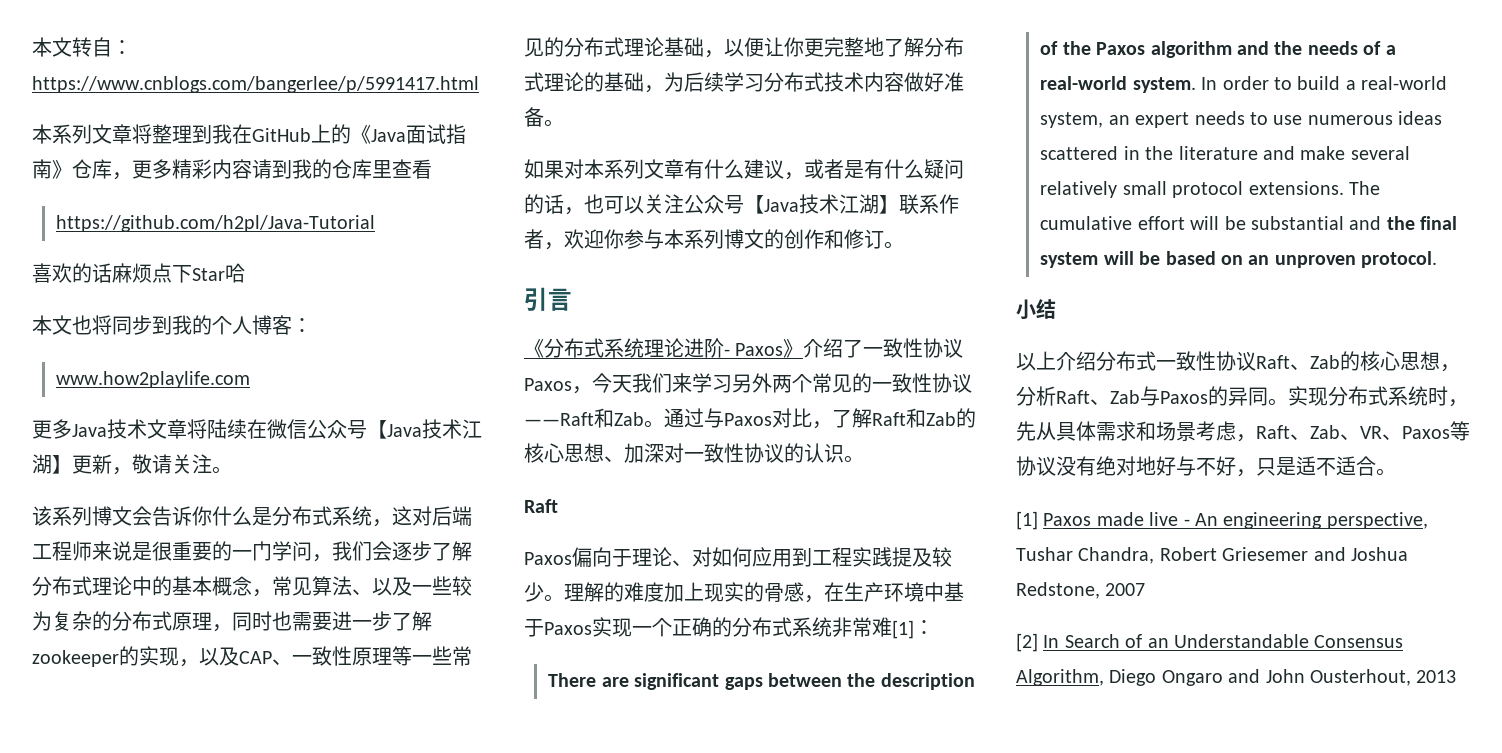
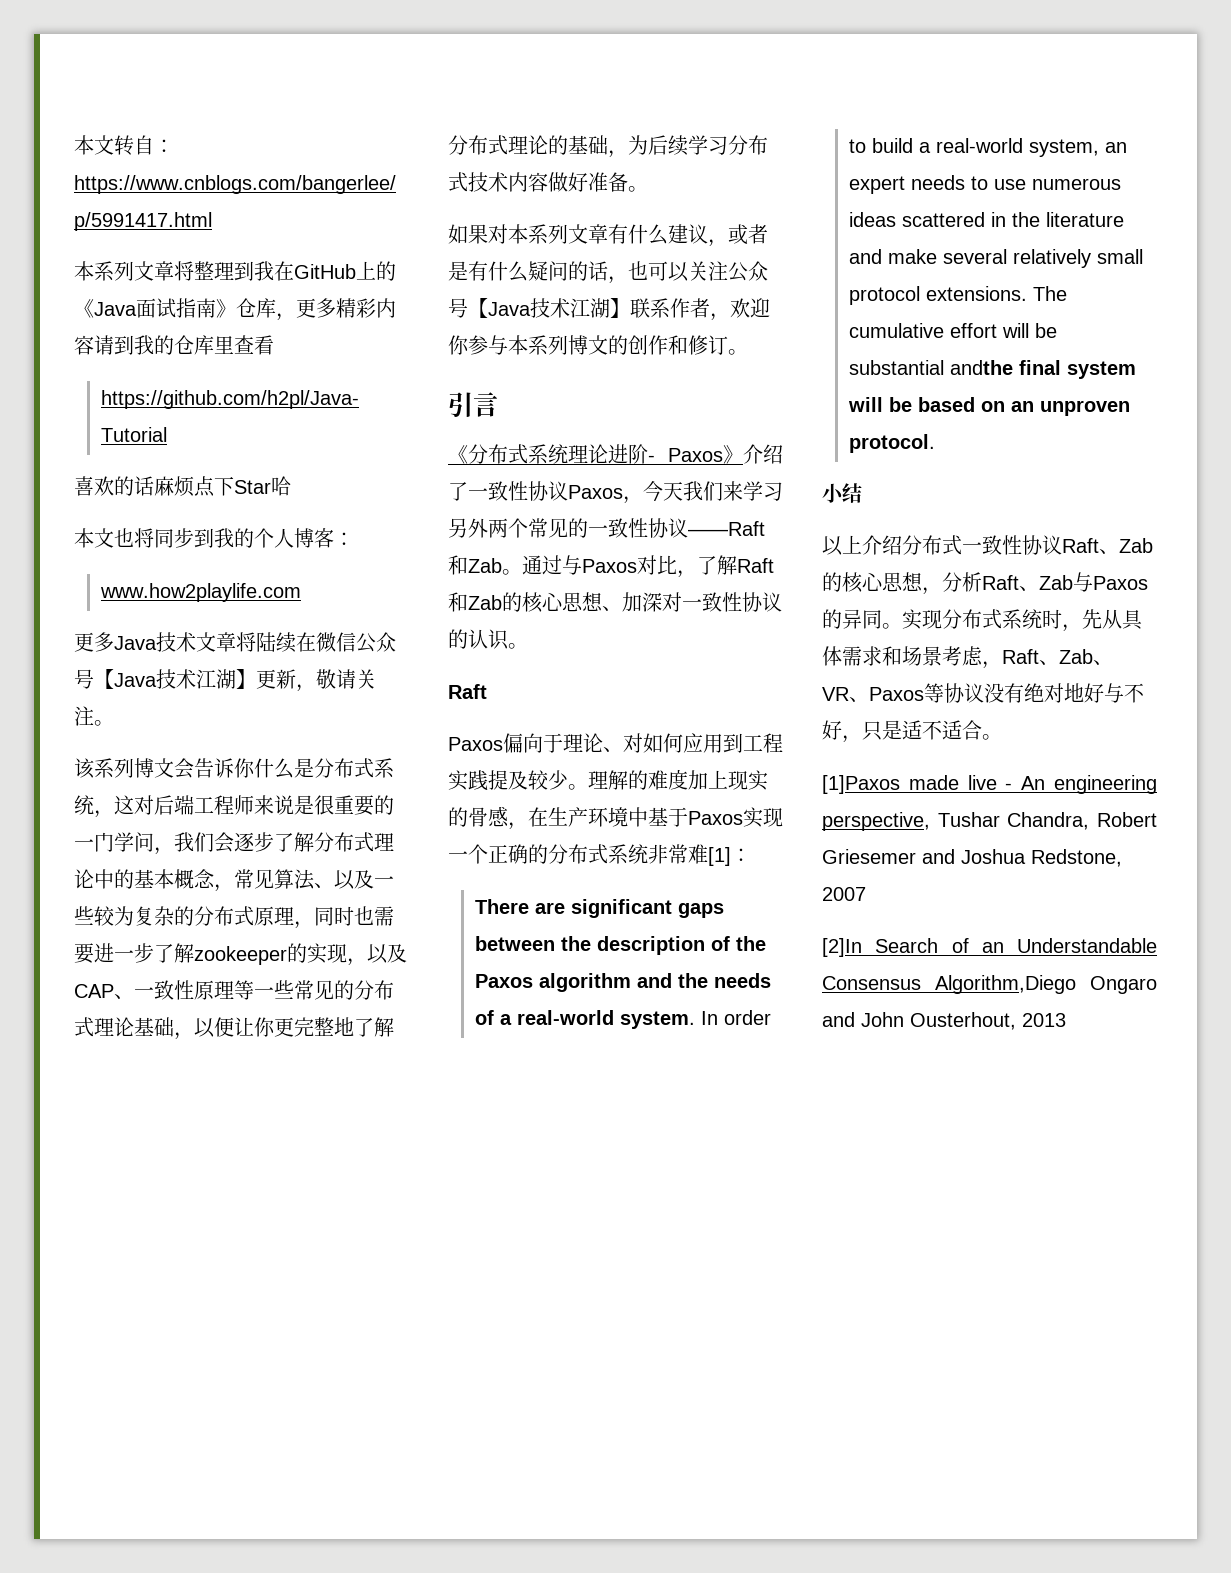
[1349,216,1415,230] and the -> [949,360,1013,375] andthe
[1016,511,1092,530] [1] Paxos -> [822,775,900,794] [1]Paxos
[1016,633,1060,652] [2] In -> [822,938,862,957] [2]In
[1016,669,1157,686] Algorithm, Diego -> [935,975,1076,994] Algorithm,Diego

